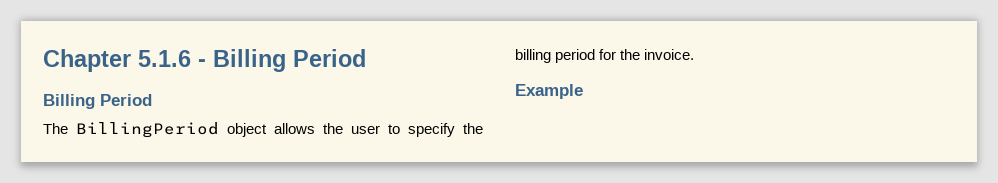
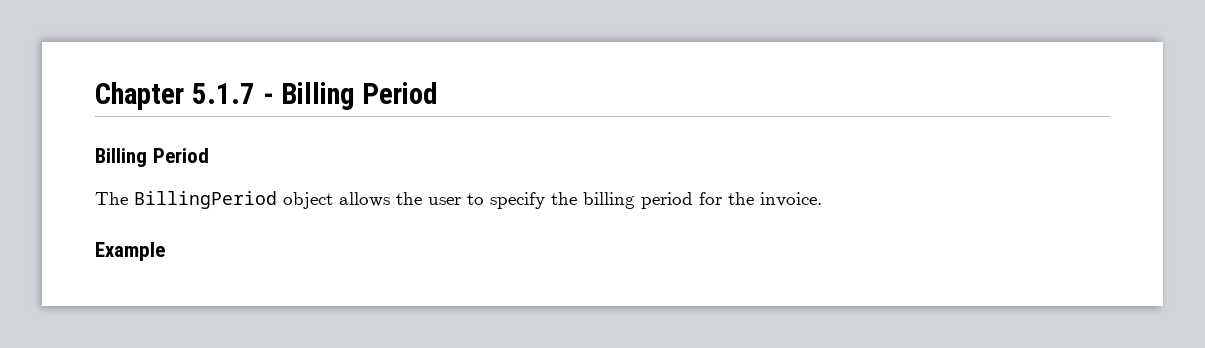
[138,50,191,67] 5.1.6 -> [191,83,255,104] 5.1.7

